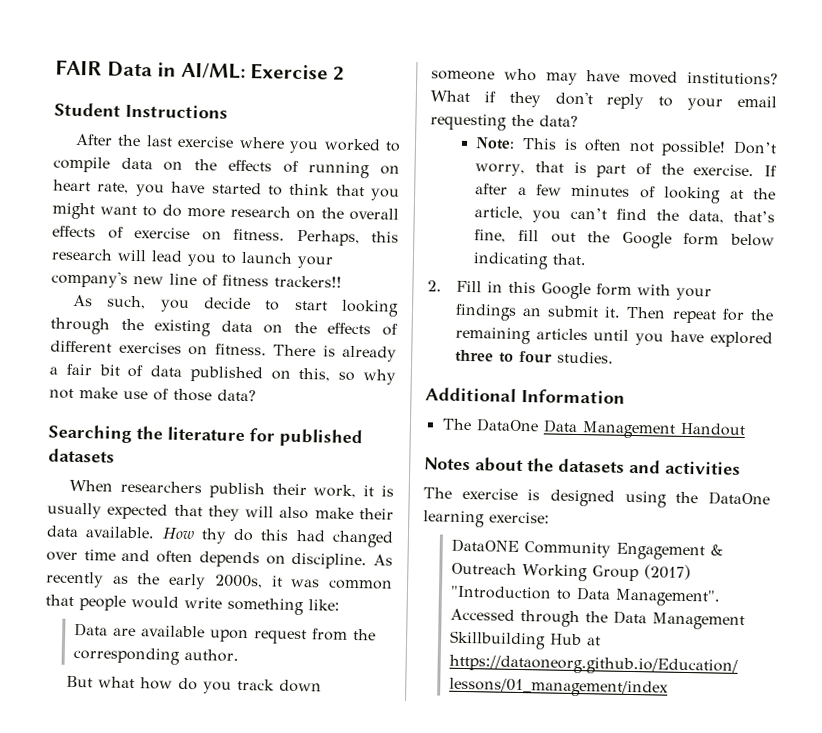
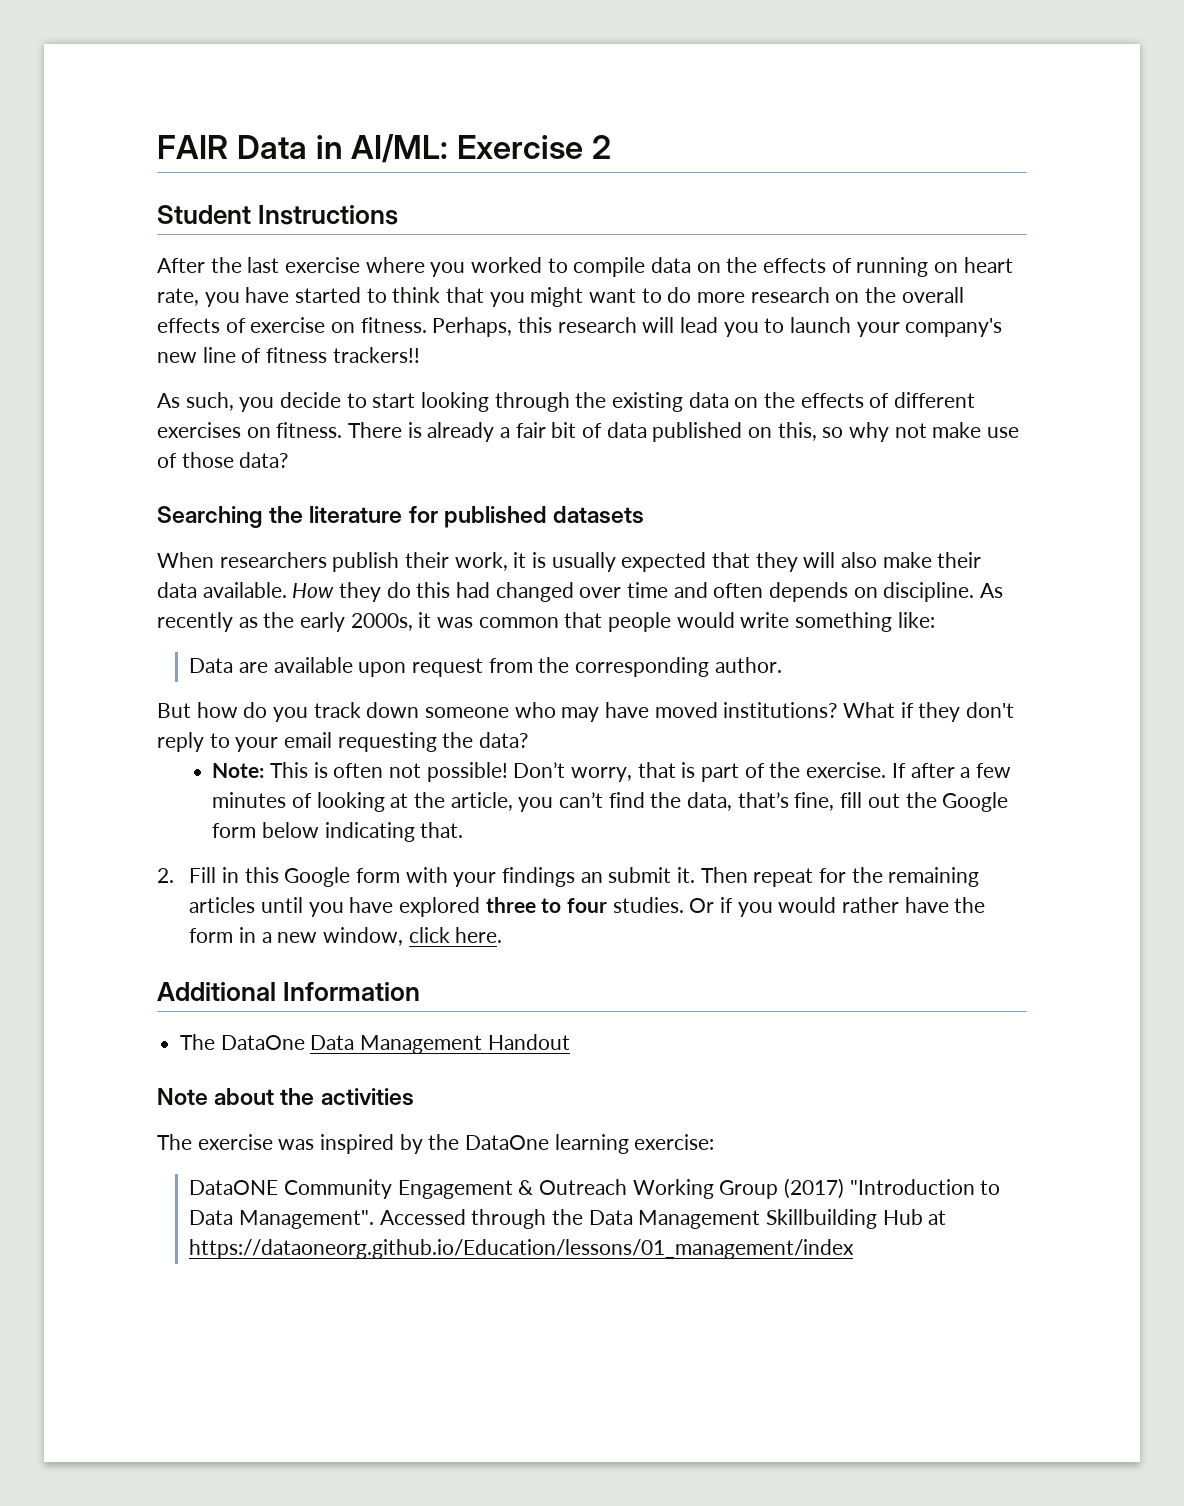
[200,528,227,544] thy -> [339,582,382,602] they
[98,676,136,689] what -> (191, 710) none
(614, 357) none -> [689,897,986,917] [189,927,503,946] Or if you would rather have the form in a new window, click here.
[424,457,471,471] Notes -> [157,1088,208,1105] Note
[558,458,661,474] datasets and -> (315, 1096) none
[527,489,667,508] is designed using -> [278,1134,423,1154] was inspired by

